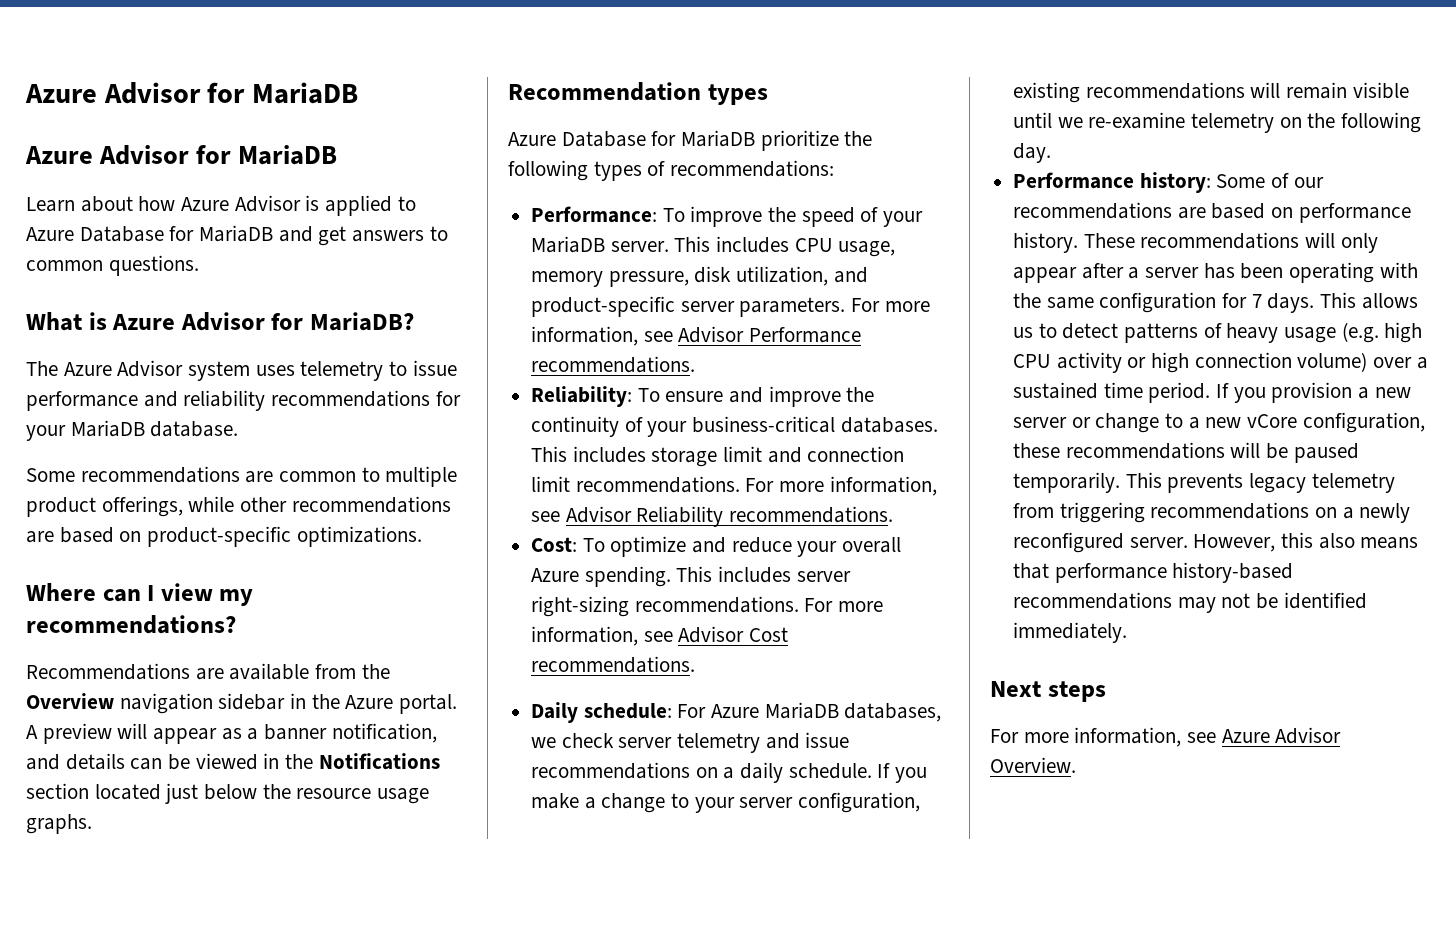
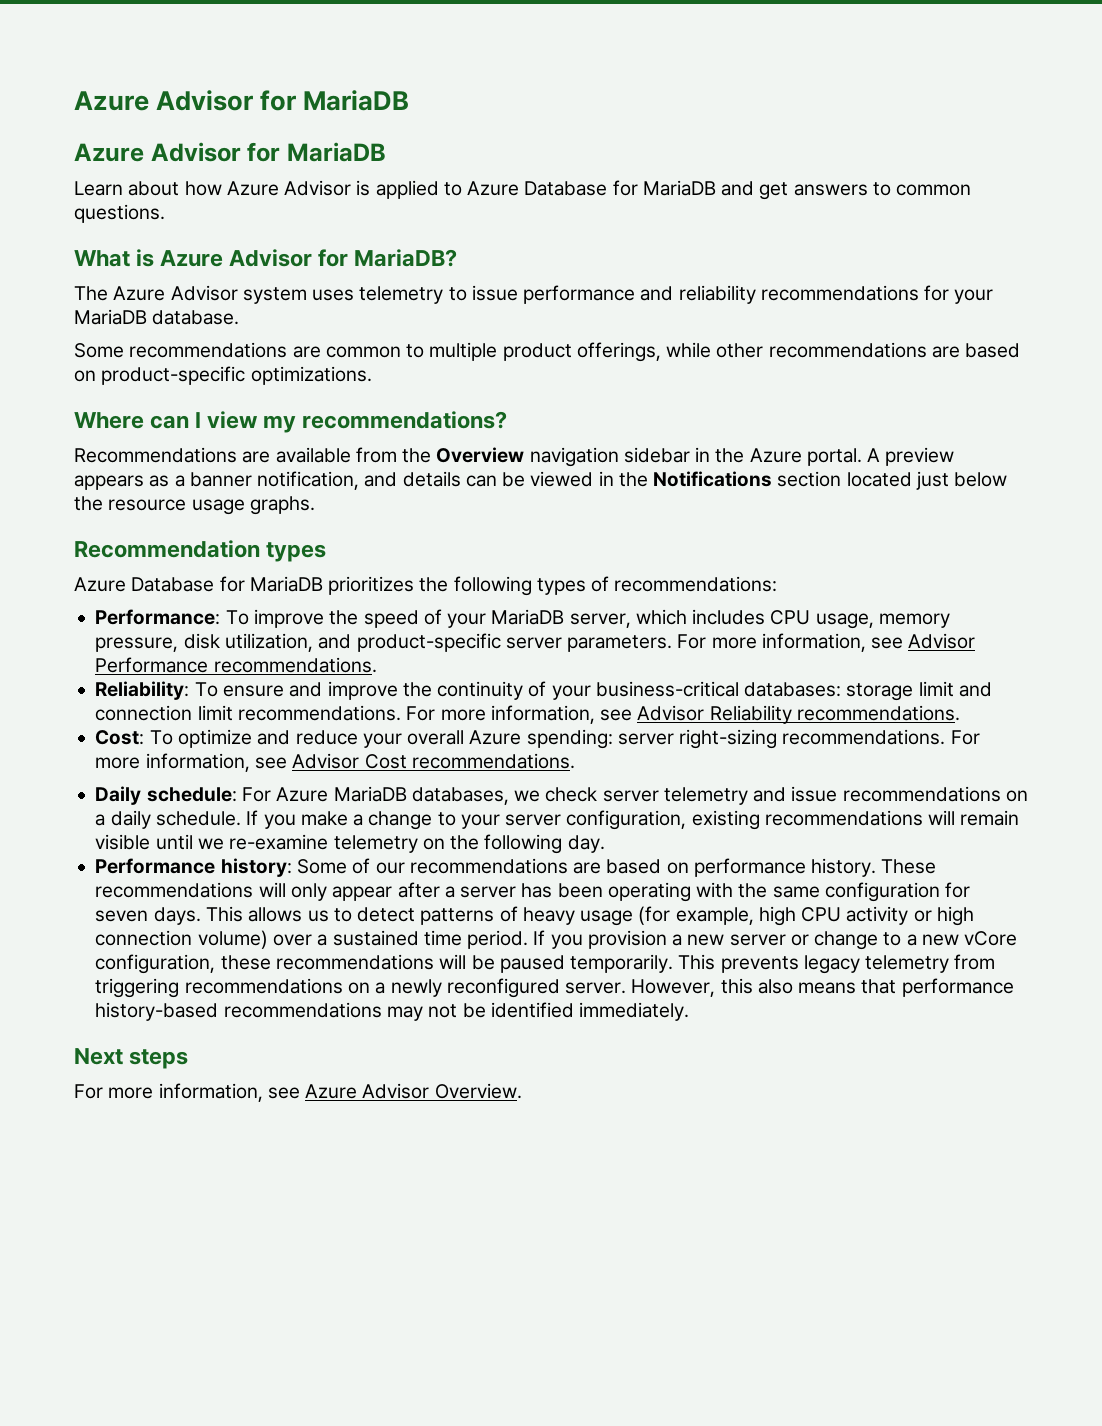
[117,723,218,744] will appear -> [74,475,144,490] appears
[760,130,839,151] prioritize -> [328,576,415,595] prioritizes
[610,236,711,252] server. This -> [569,609,687,628] server, which
[840,417,938,433] [531,446,646,463] databases. This includes -> [744,682,842,697] databases:
[584,566,792,587] spending. This includes -> [526,729,613,749] spending:
[1251,294,1262,308] 7 -> [95,910,149,922] seven
[1341,322,1379,343] (e.g. -> [638,906,754,925] (for example,

